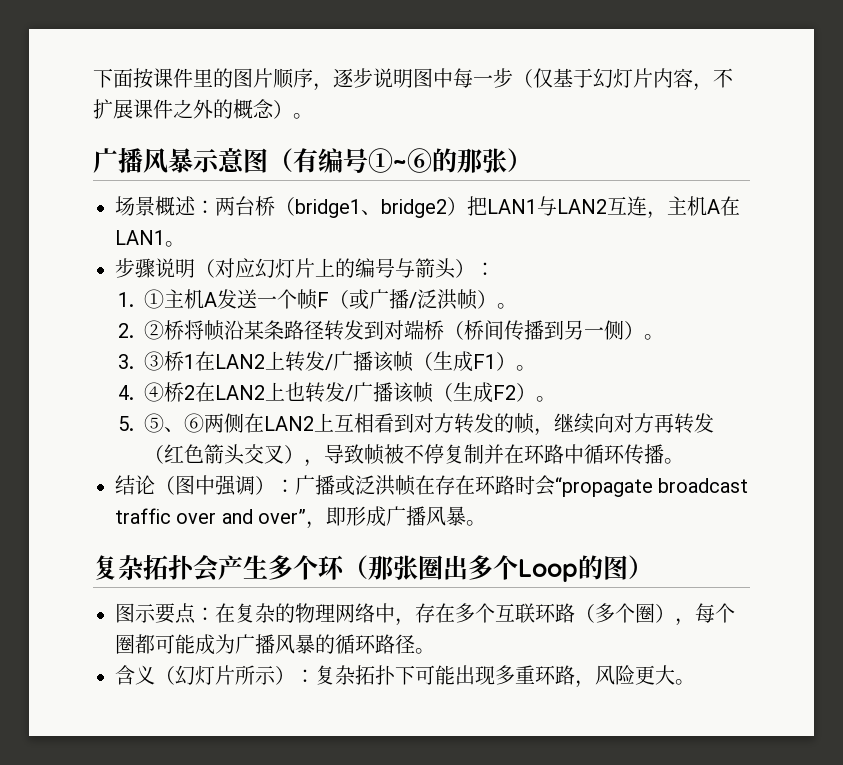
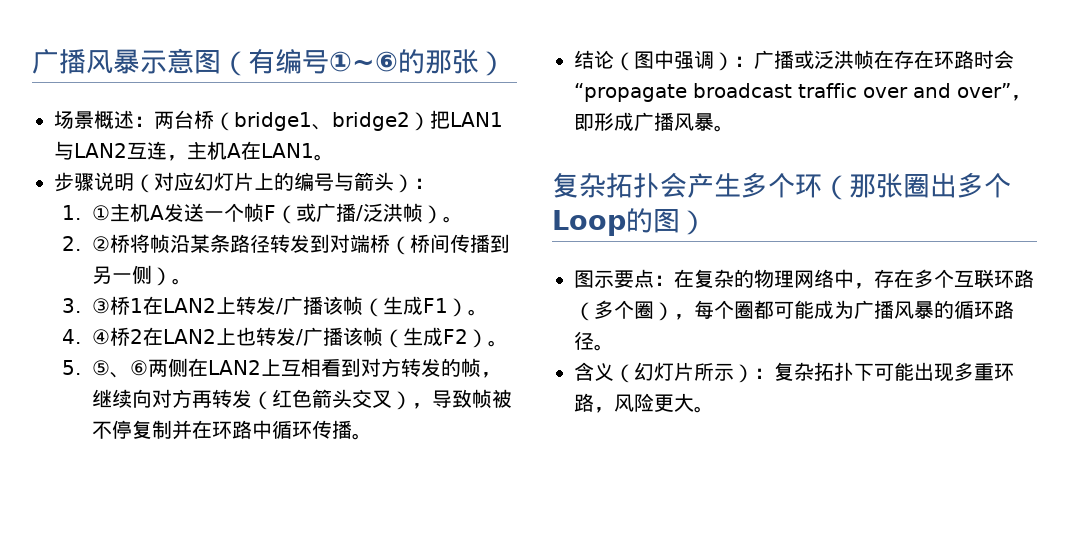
[93,68,733,91] [93,99,313,119] 下面按课件里的图片顺序，逐步说明图中每一步（仅基于幻灯片内容，不扩展课件之外的概念）。 // -> (32, 61) none

